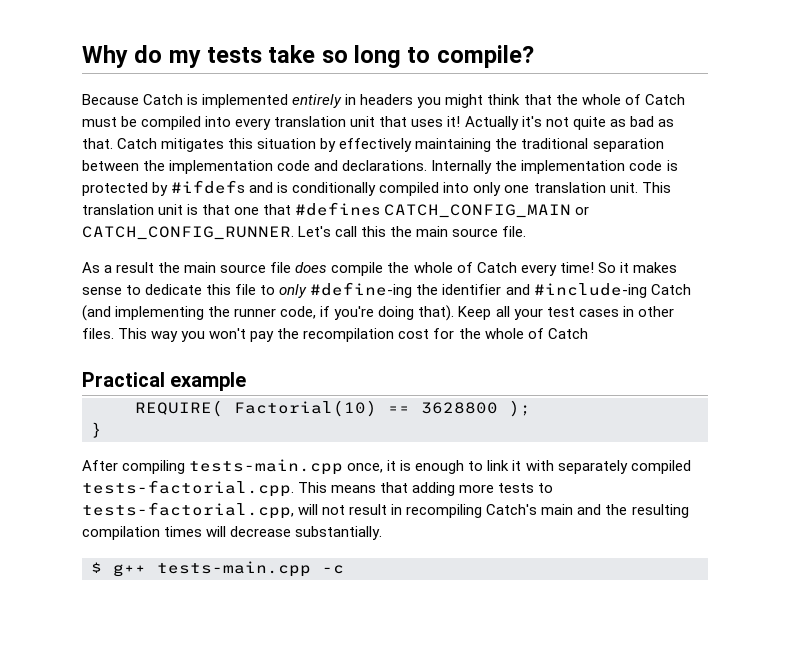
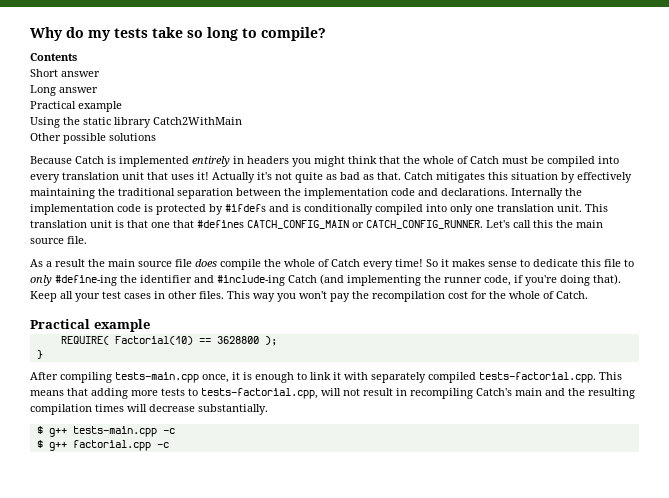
(534, 56) none -> [30,53,77,61] [30,69,100,77] [30,85,98,96] [30,101,122,112] [30,117,242,128] [30,133,156,144] // Contents // Short answer // Long answer // Practical example // Using the static library Catch2WithMain // Other possible solutions
[547,328,588,339] Catch -> [556,291,588,299] Catch.
(344, 569) none -> [36,440,169,451] // $ g++ factorial.cpp -c

